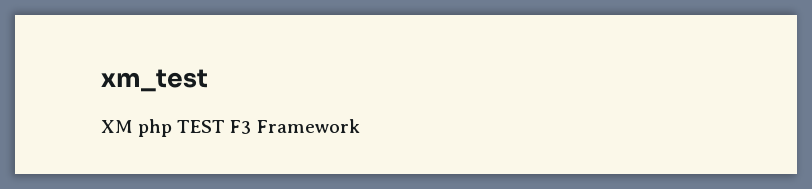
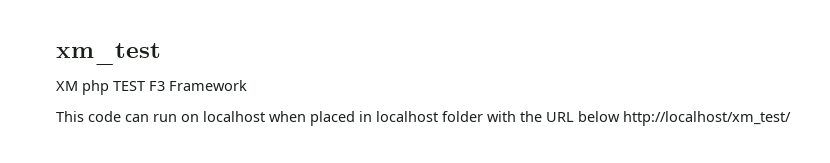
(360, 126) none -> [56,111,791,126] // This code can run on localhost when placed in localhost folder with the URL below http://localhost/xm_test/

